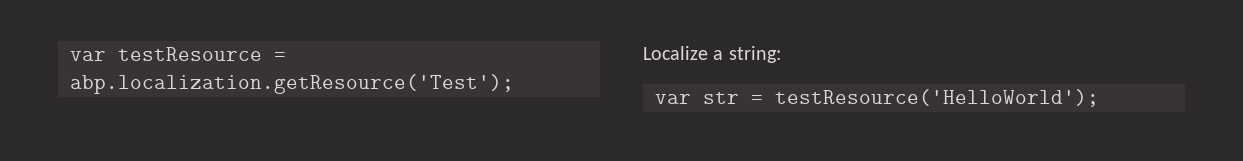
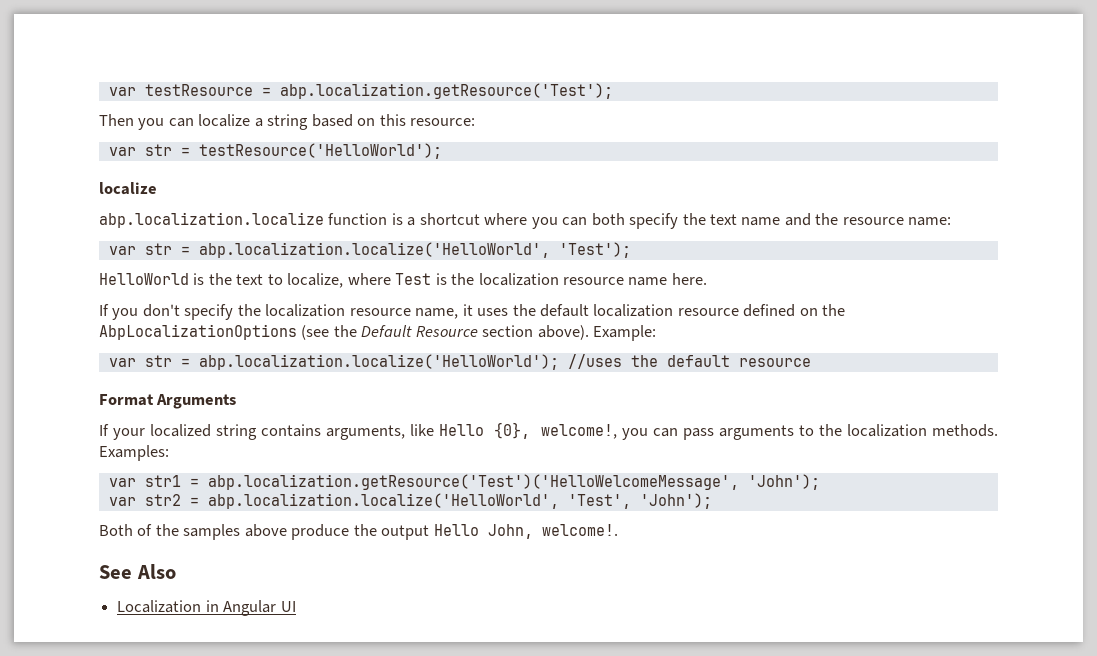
[643,46,781,63] [655,89,1099,107] Localize a string: // var str = testResource('HelloWorld'); -> [99,114,476,130] [108,143,442,159] [99,182,157,195] [99,212,952,229] [108,242,631,258] [99,273,707,288] [99,304,846,320] [99,324,657,341] [108,354,811,370] [99,394,237,409] [99,422,999,440] [99,445,169,461] [108,474,820,490] [108,493,712,509] [99,524,618,540] [99,564,176,579] [117,600,296,616] Then you can localize a string based on this resource: // var str = testResource('HelloWorld'); // localize // abp.localization.localize function is a shortcut where you can both specify the text name and the resource name: // var str = abp.localization.localize('HelloWorld', 'Test'); // HelloWorld is the text to localize, where Test is the localization resource name here. // If you don't specify the localization resource name, it uses the default localization resource defined on the AbpLocalizationOptions (see the Default Resource section above). Example: // var str = abp.localization.localize('HelloWorld'); //uses the default resource // Format Arguments // If your localized string contains arguments, like Hello {0}, welcome!, you can pass arguments to the localization methods. Examples: // var str1 = abp.localization.getResource('Test')('HelloWelcomeMessage', 'John'); // var str2 = abp.localization.localize('HelloWorld', 'Test', 'John'); // Both of the samples above produce the output Hello John, welcome!. // See Also // Localization in Angular UI

